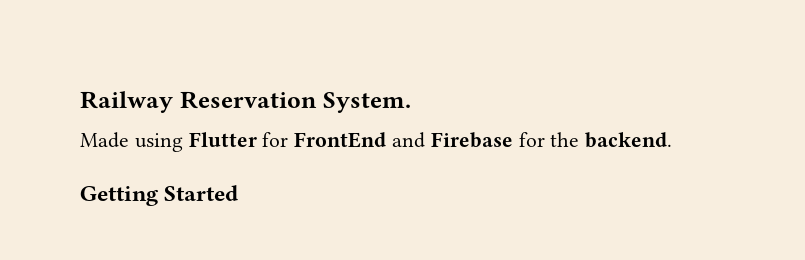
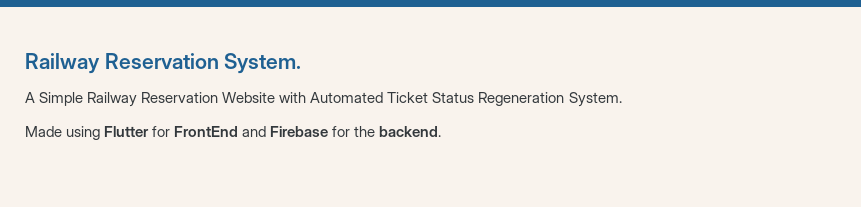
(411, 102) none -> [25,92,622,107] // A Simple Railway Reservation Website with Automated Ticket Status Regeneration System.
[80,185,239,206] // Getting Started -> (442, 131) none

